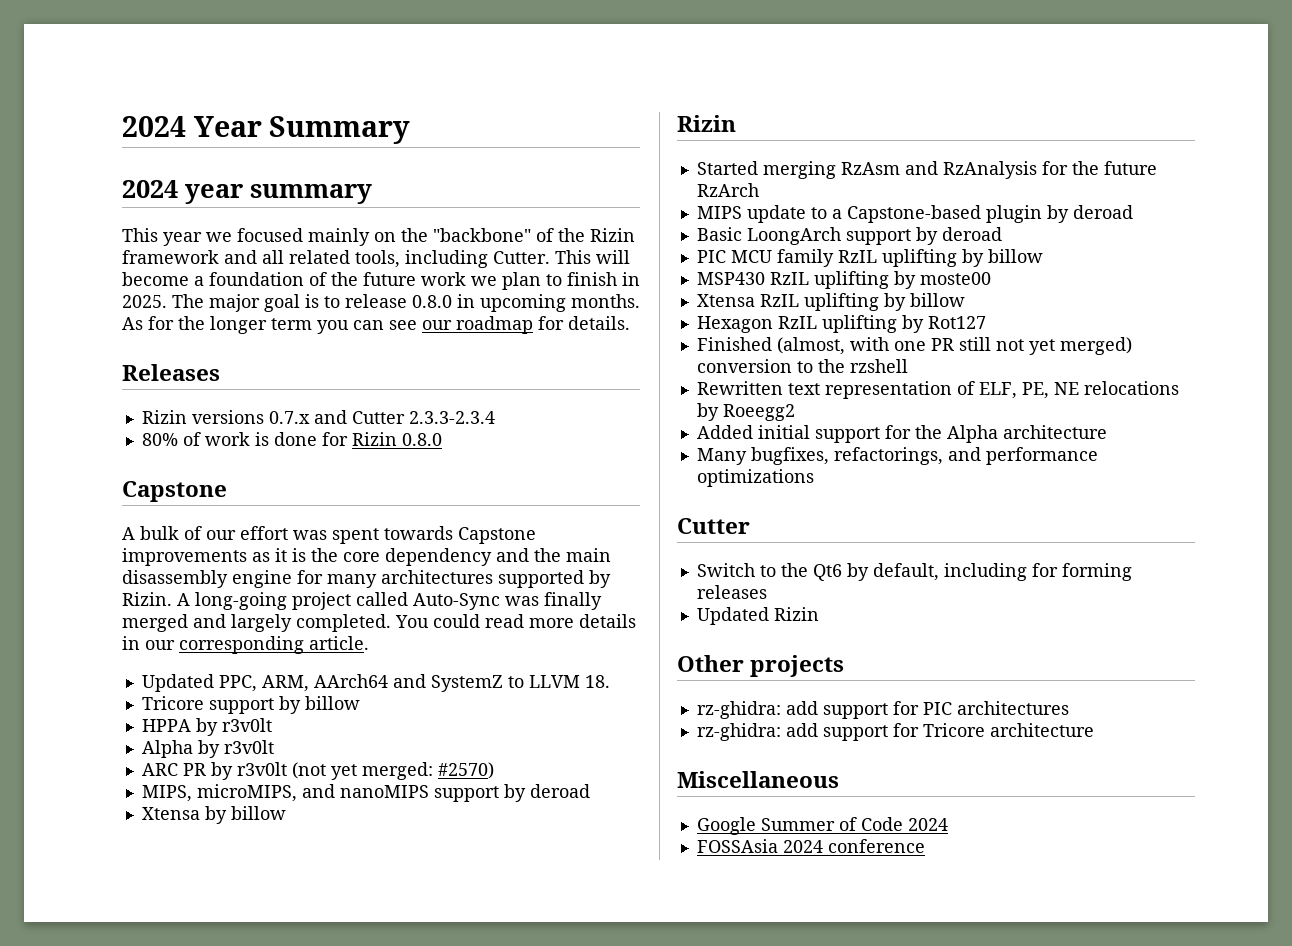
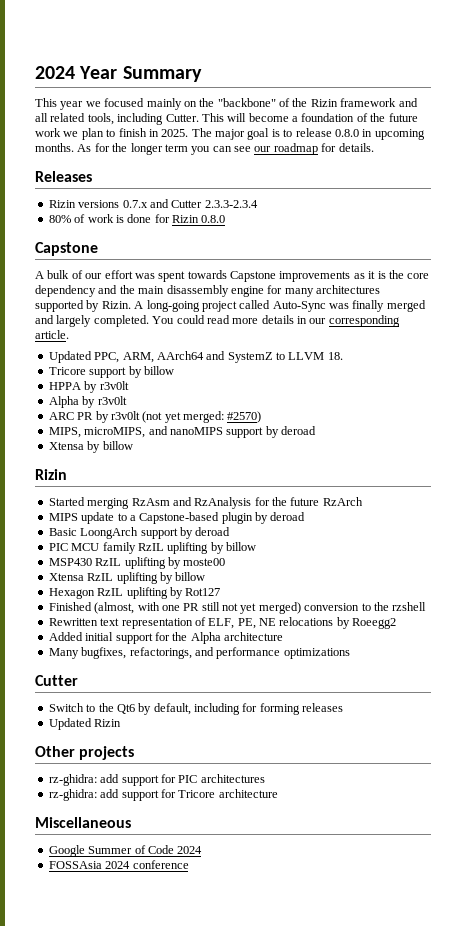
[122,180,372,204] // 2024 year summary -> (202, 74) none

